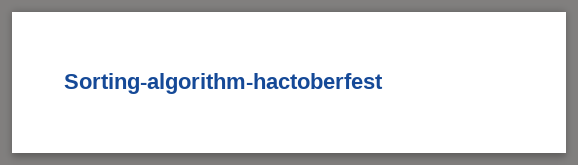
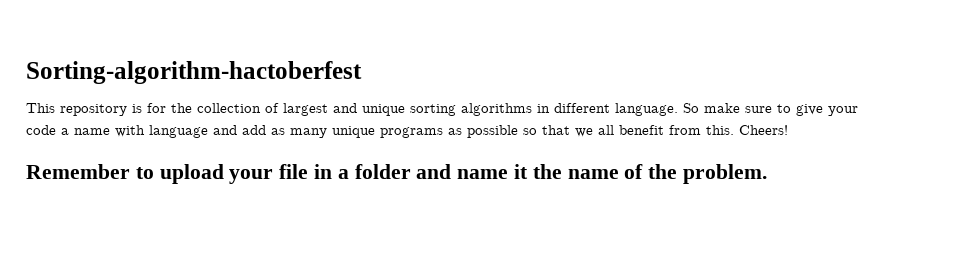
(383, 83) none -> [26,103,858,116] [26,125,788,138] [26,164,768,184] // This repository is for the collection of largest and unique sorting algorithms in different language. So make sure to give your code a name with language and add as many unique programs as possible so that we all benefit from this. Cheers! // Remember to upload your file in a folder and name it the name of the problem.

